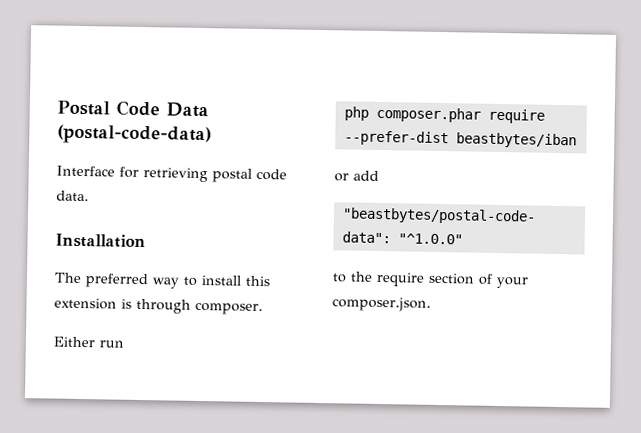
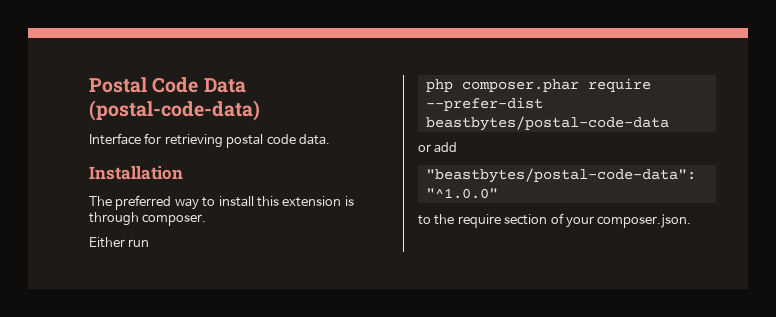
[455,132,577,149] beastbytes/iban -> [425,116,669,131] beastbytes/postal-code-data

